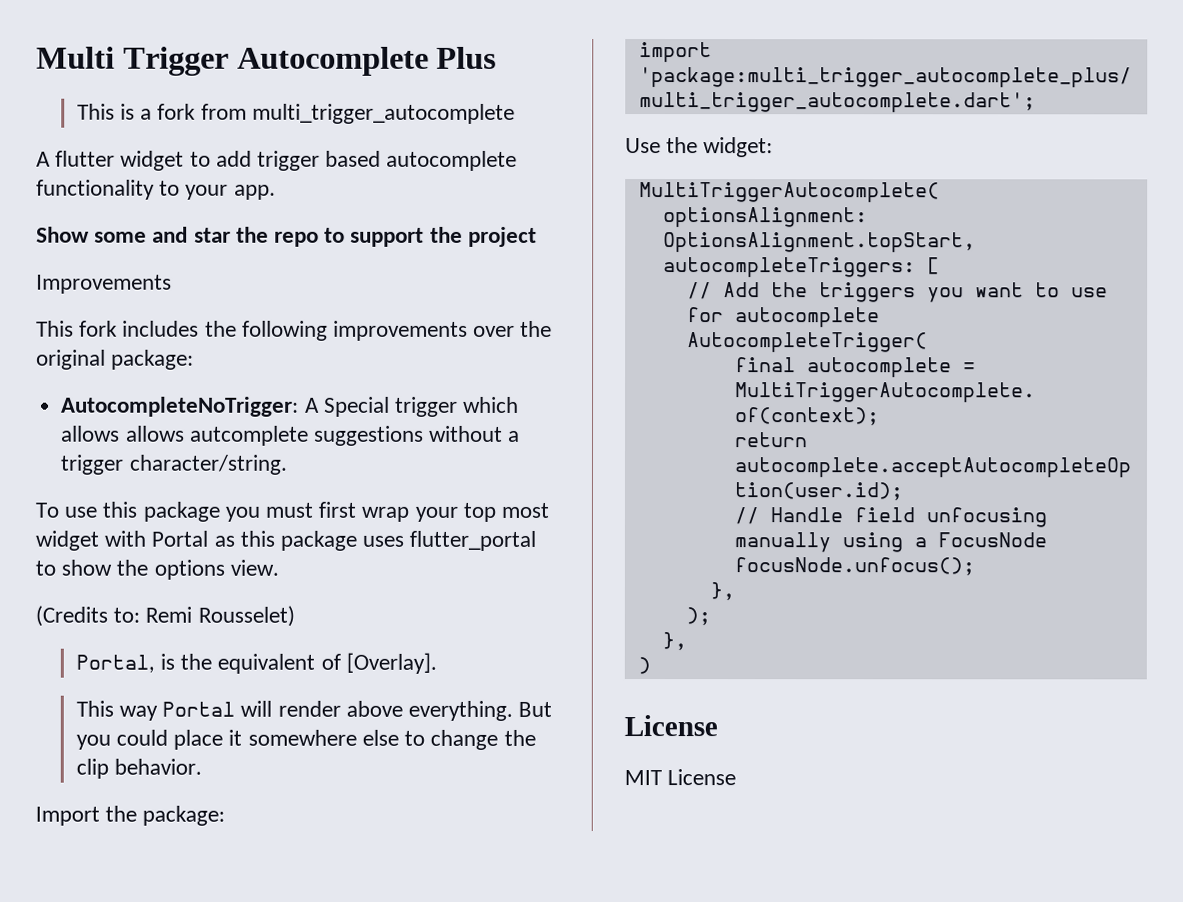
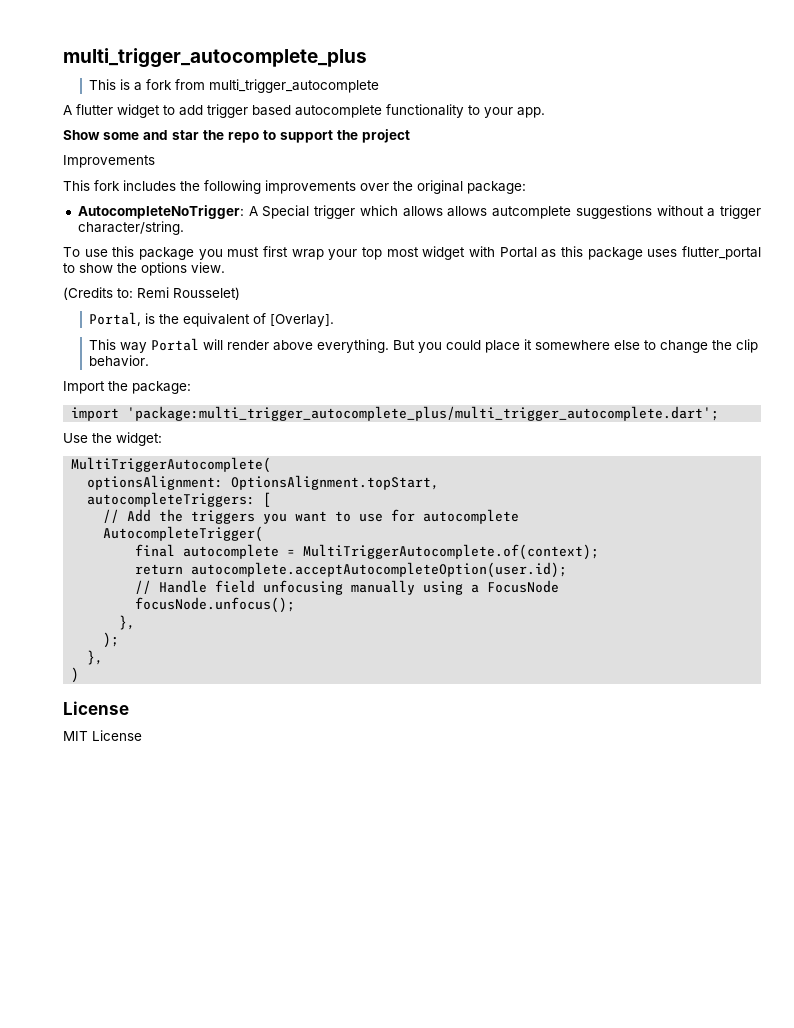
[36,46,498,76] Multi Trigger Autocomplete Plus -> [63,48,367,68] multi_trigger_autocomplete_plus

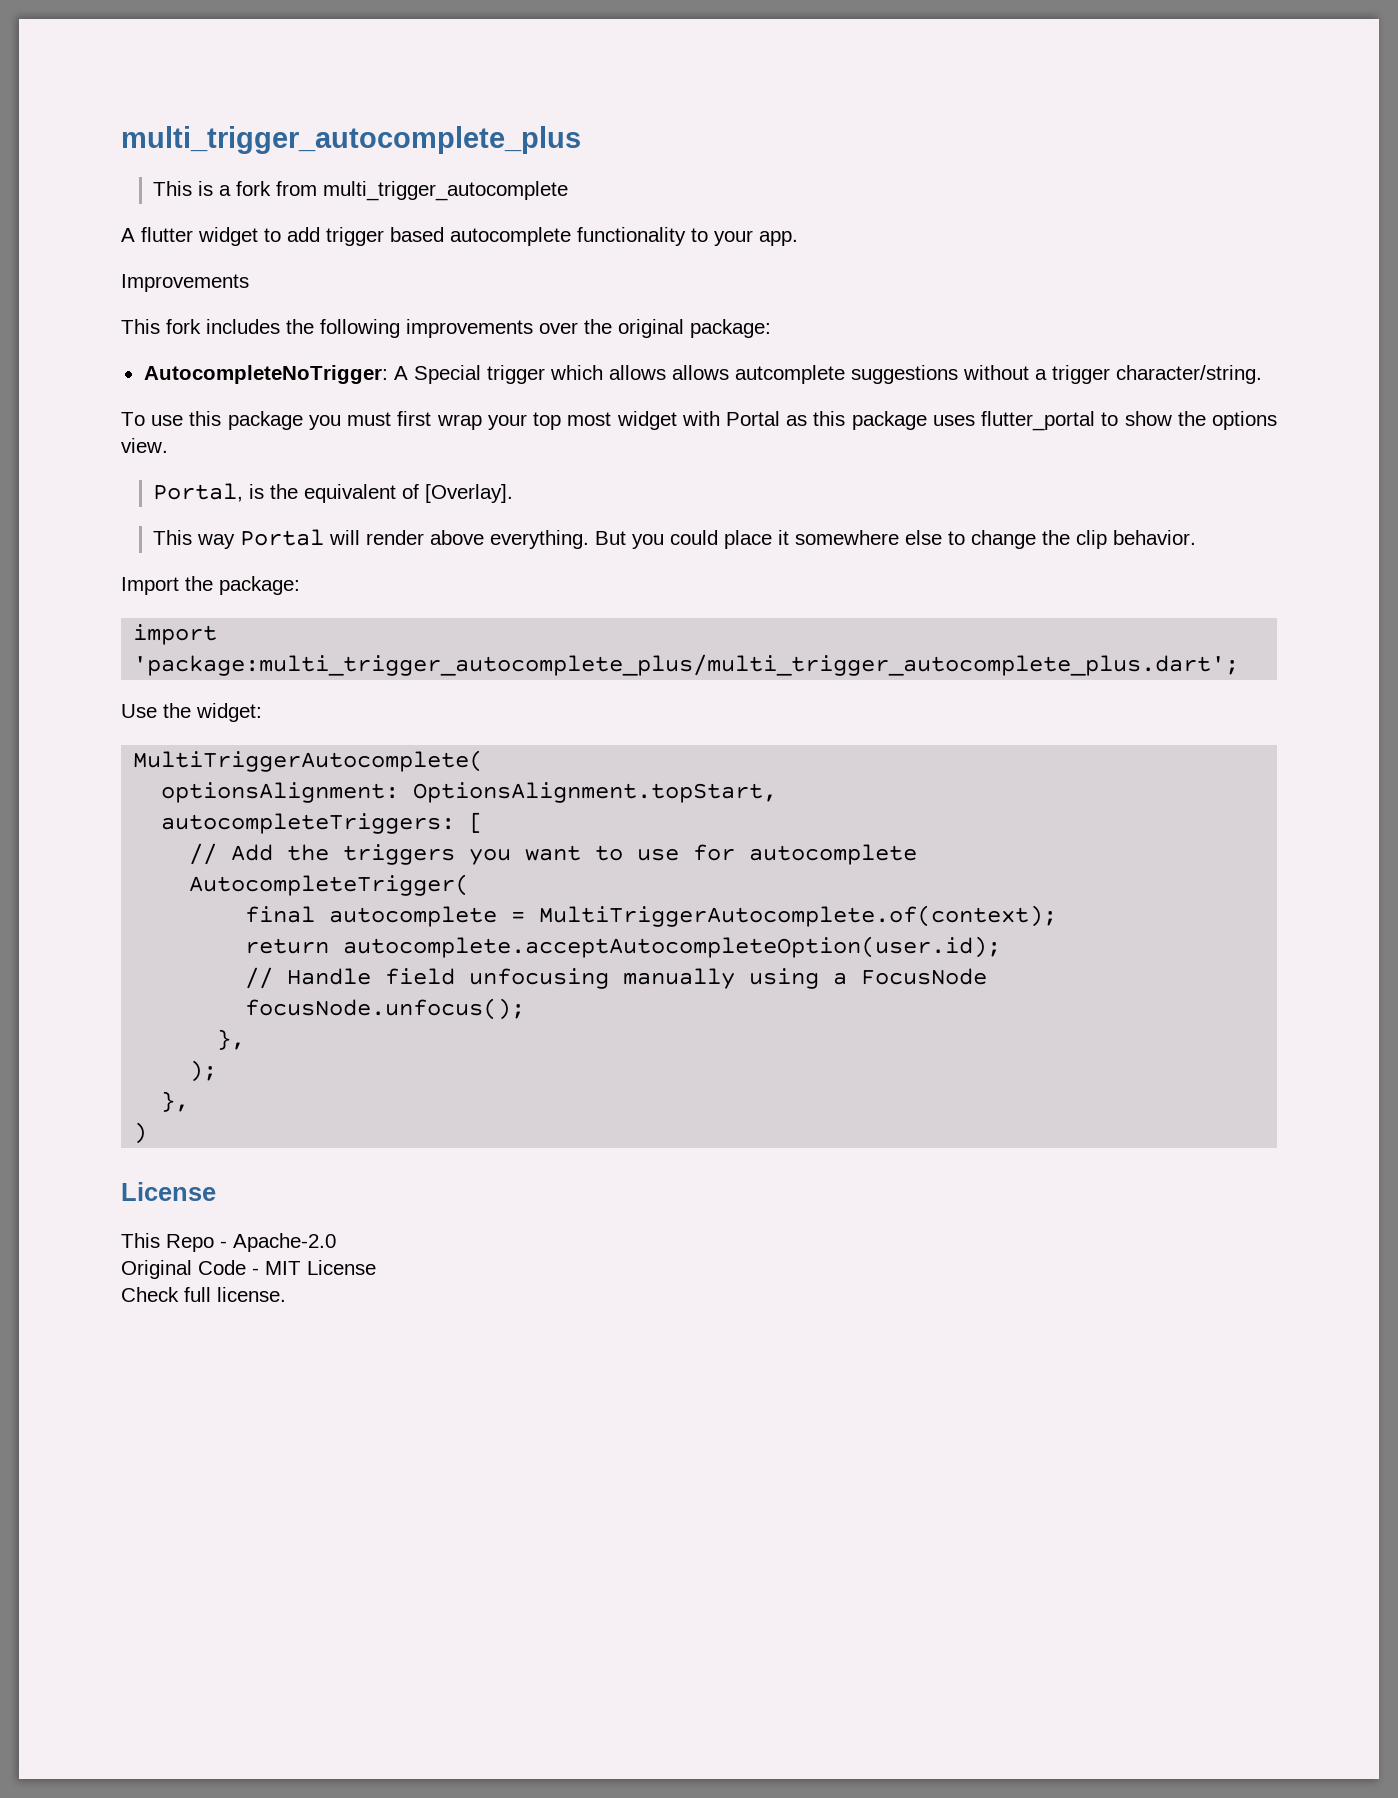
[63,129,410,143] // Show some and star the repo to support the project -> (798, 238) none
[63,287,240,300] // (Credits to: Remi Rousselet) -> (168, 445) none
[127,406,720,421] 'package:multi_trigger_autocomplete_plus/multi_trigger_autocomplete.dart'; -> [133,654,1240,676] 'package:multi_trigger_autocomplete_plus/multi_trigger_autocomplete_plus.dart';
(129, 708) none -> [121,1233,336,1252] [121,1260,259,1279] This Repo - Apache-2.0 // Original Code -
(142, 735) none -> [121,1287,286,1302] // Check full license.

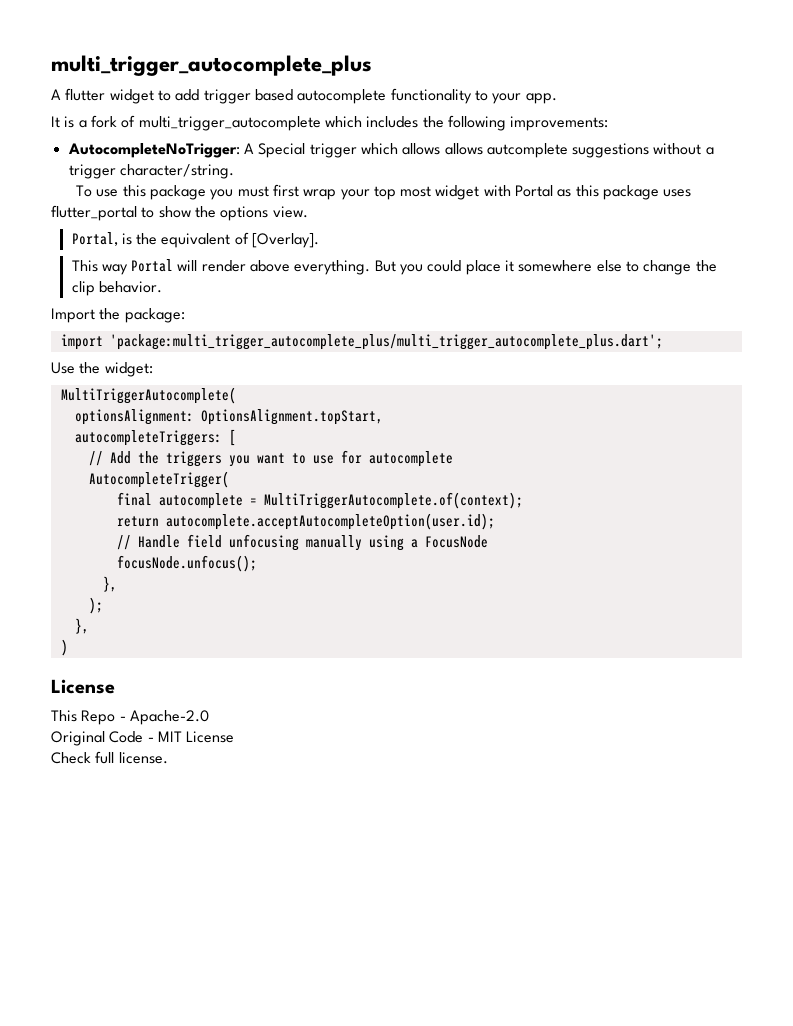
[153,181,569,201] // This is a fork from multi_trigger_autocomplete -> (372, 65) none
[121,274,249,292] [121,319,771,338] Improvements // This fork includes the following improvements over the original package: -> [51,115,609,131] It is a fork of multi_trigger_autocomplete which includes the following improvements:

